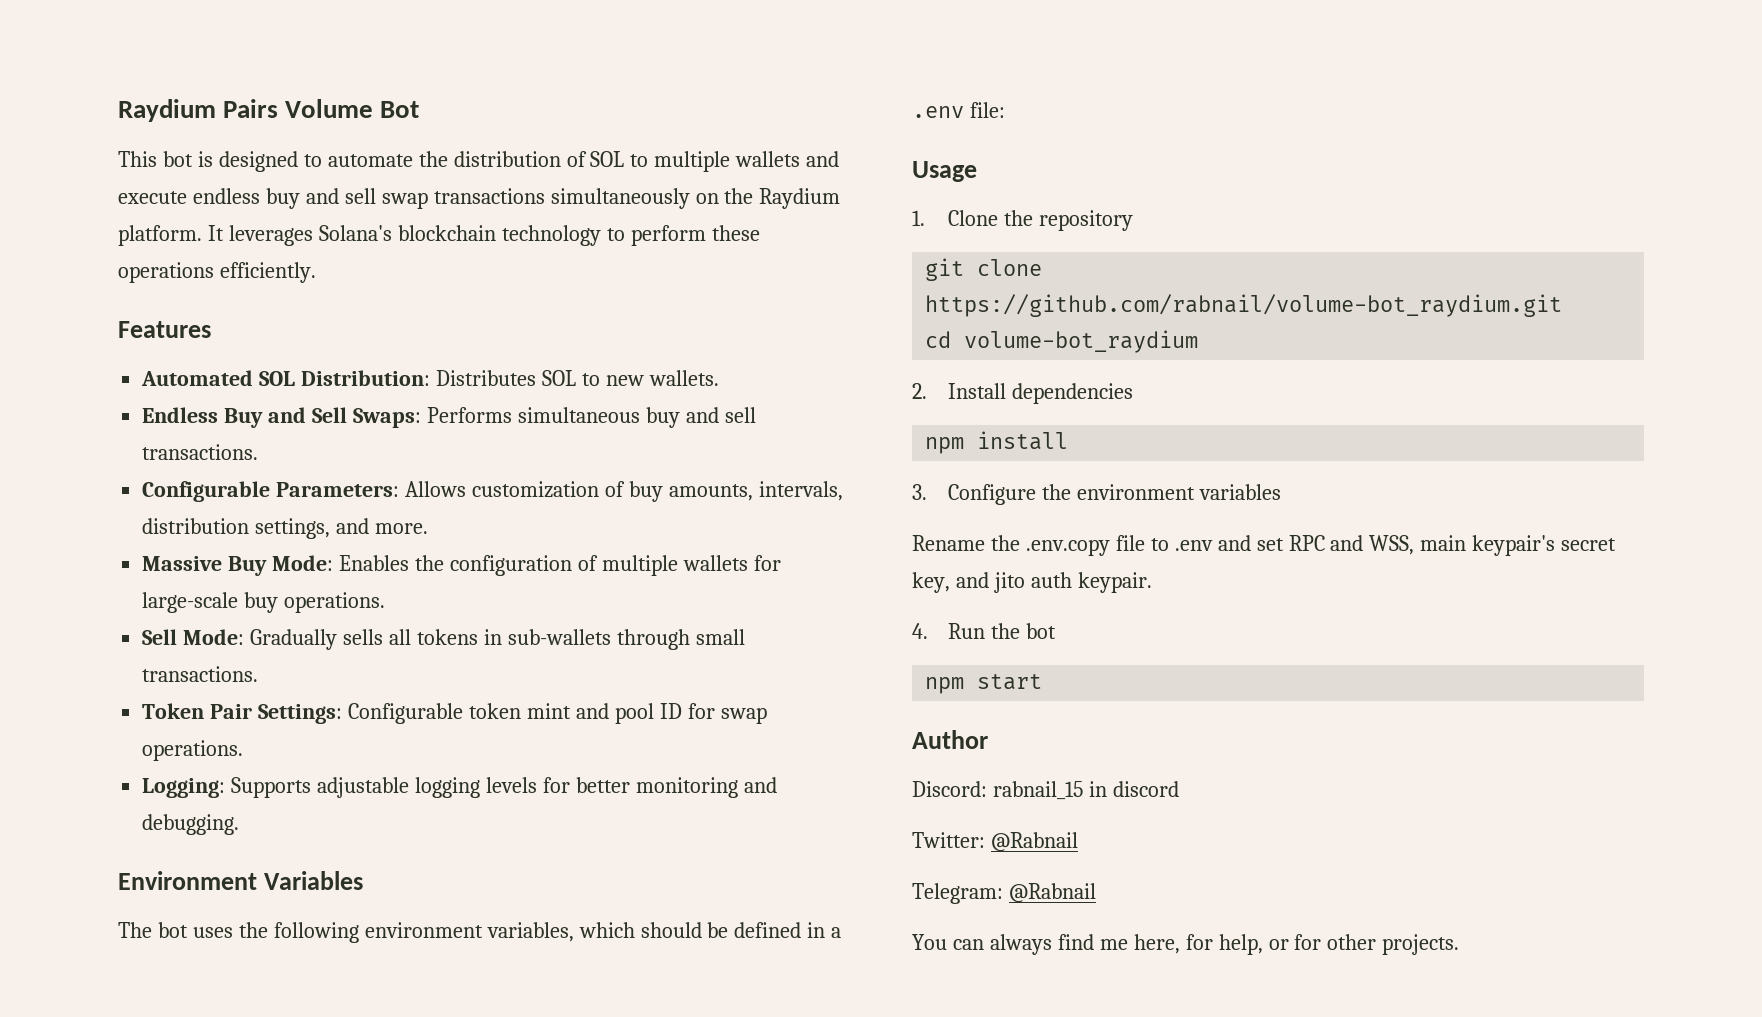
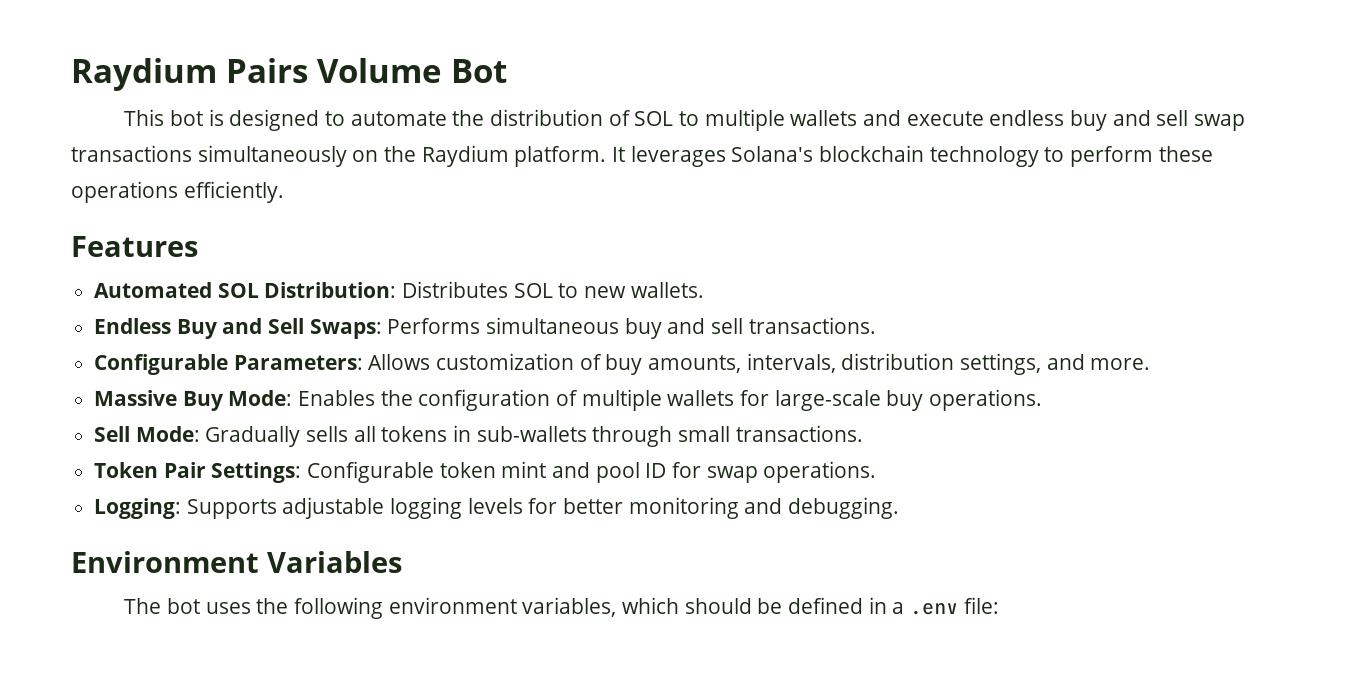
[912,161,977,182] [912,210,1134,231] [925,258,1043,281] [925,294,1563,317] [925,330,1199,353] [912,383,1134,404] [925,431,1069,454] [912,484,1282,505] [912,535,1617,556] [912,572,1152,593] [912,623,1057,639] [925,674,1043,694] [912,730,988,749] [912,781,1179,800] [912,832,1078,852] [912,883,1096,904] [912,934,1460,955] // Usage // 1. Clone the repository // git clone https://github.com/rabnail/volume-bot_raydium.git // cd volume-bot_raydium // 2. Install dependencies // npm install // 3. Configure the environment variables // Rename the .env.copy file to .env and set RPC and WSS, main keypair's secret key, and jito auth keypair. // 4. Run the bot // npm start // Author // Discord: rabnail_15 in discord // Twitter: @Rabnail // Telegram: @Rabnail // You can always find me here, for help, or for other projects. -> (999, 605) none

